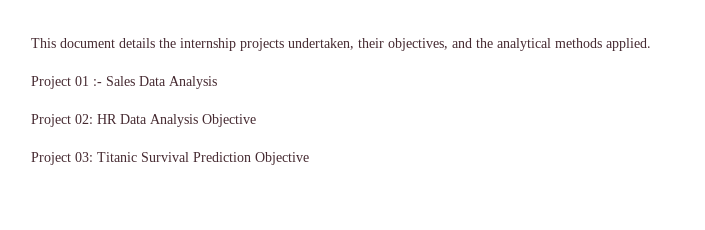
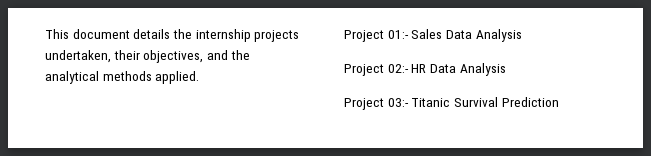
[75,76,102,86] 01 :- -> [387,30,409,39] 01:-
[75,114,93,124] 02: -> [387,64,409,73] 02:-
[202,114,256,127] [31,152,93,165] Objective // Project 03: -> [344,98,409,110] // Project 03:-
[255,152,309,165] Objective -> (559, 102) none

